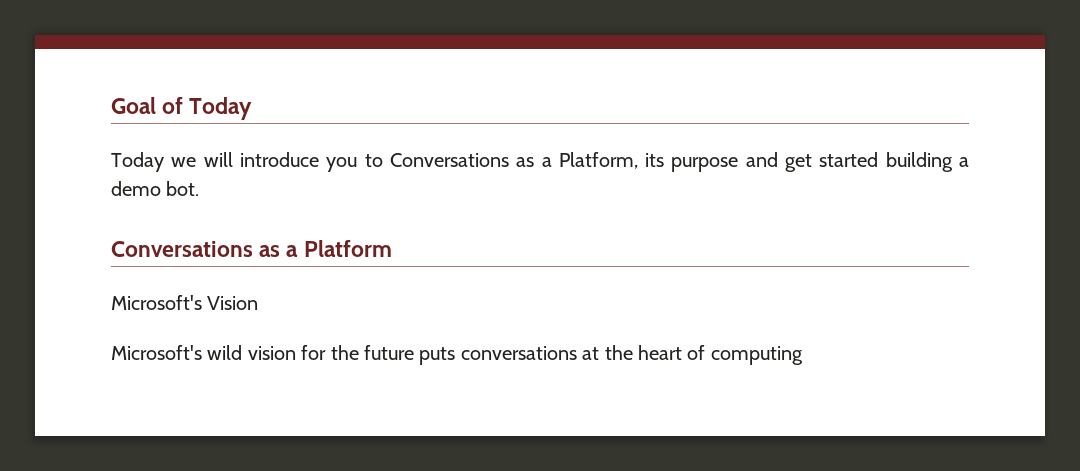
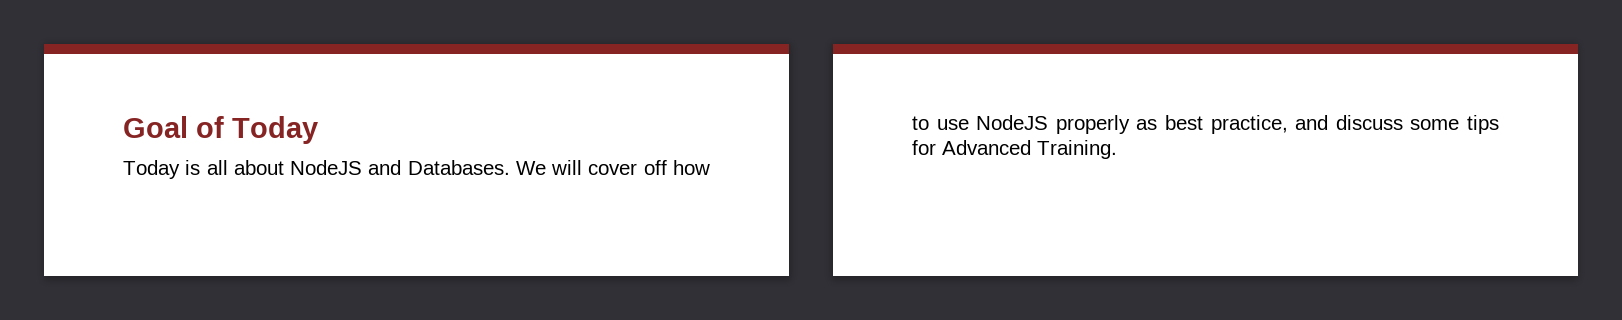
[171,152,969,172] [111,181,200,196] [111,240,392,257] [111,295,259,310] [111,345,803,365] we will introduce you to Conversations as a Platform, its purpose and get started building a demo bot. // Conversations as a Platform // Microsoft's Vision // Microsoft's wild vision for the future puts conversations at the heart of computing -> [185,160,710,175] [912,115,1499,134] [912,140,1117,159] is all about NodeJS and Databases. We will cover off how to use NodeJS properly as best practice, and discuss some tips for Advanced Training.

